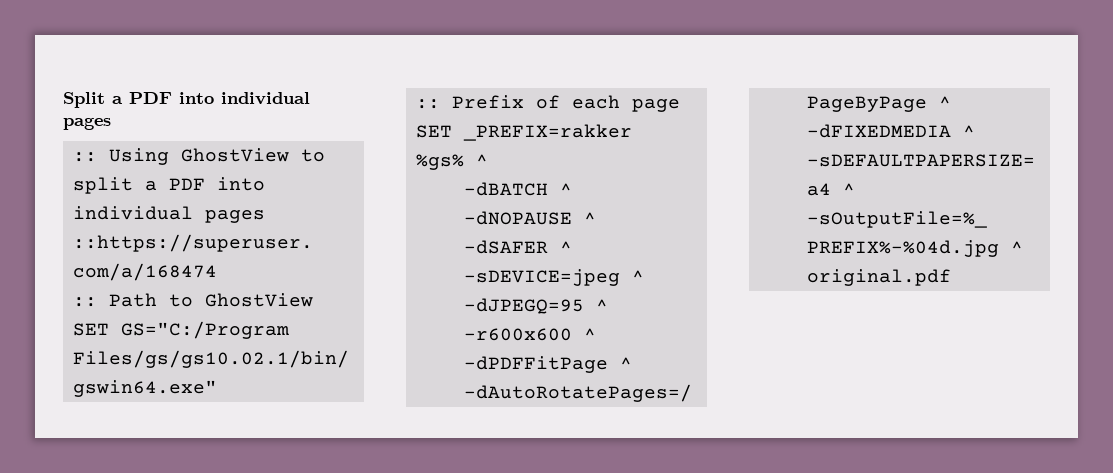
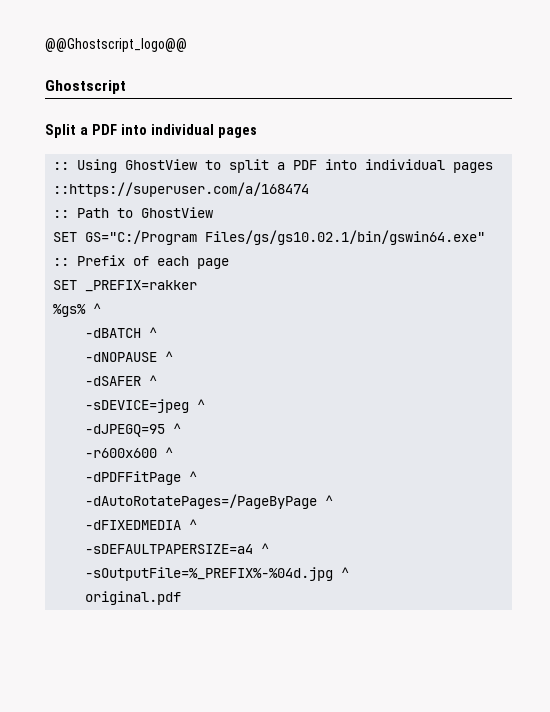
(63, 100) none -> [45,38,187,52] [45,80,126,94] @@Ghostscript_logo@@ // Ghostscript //

